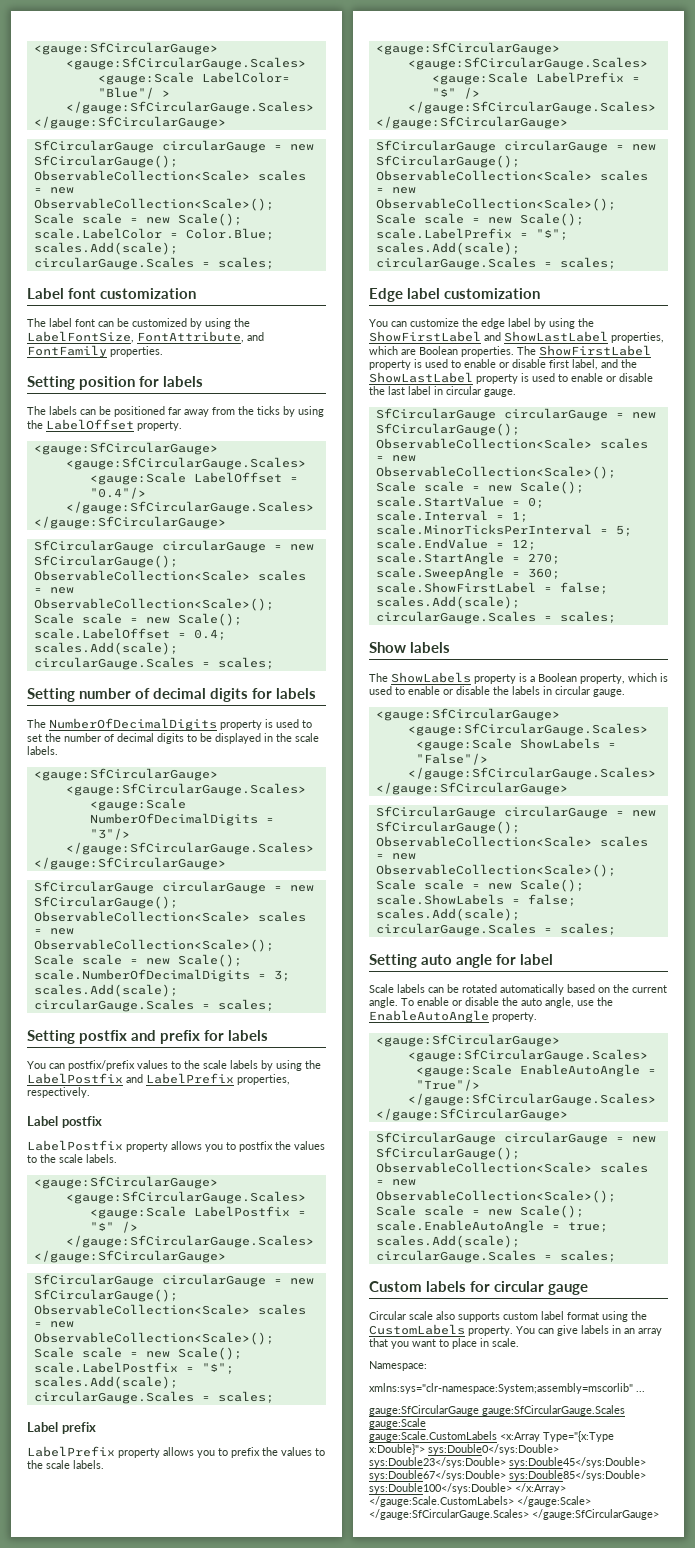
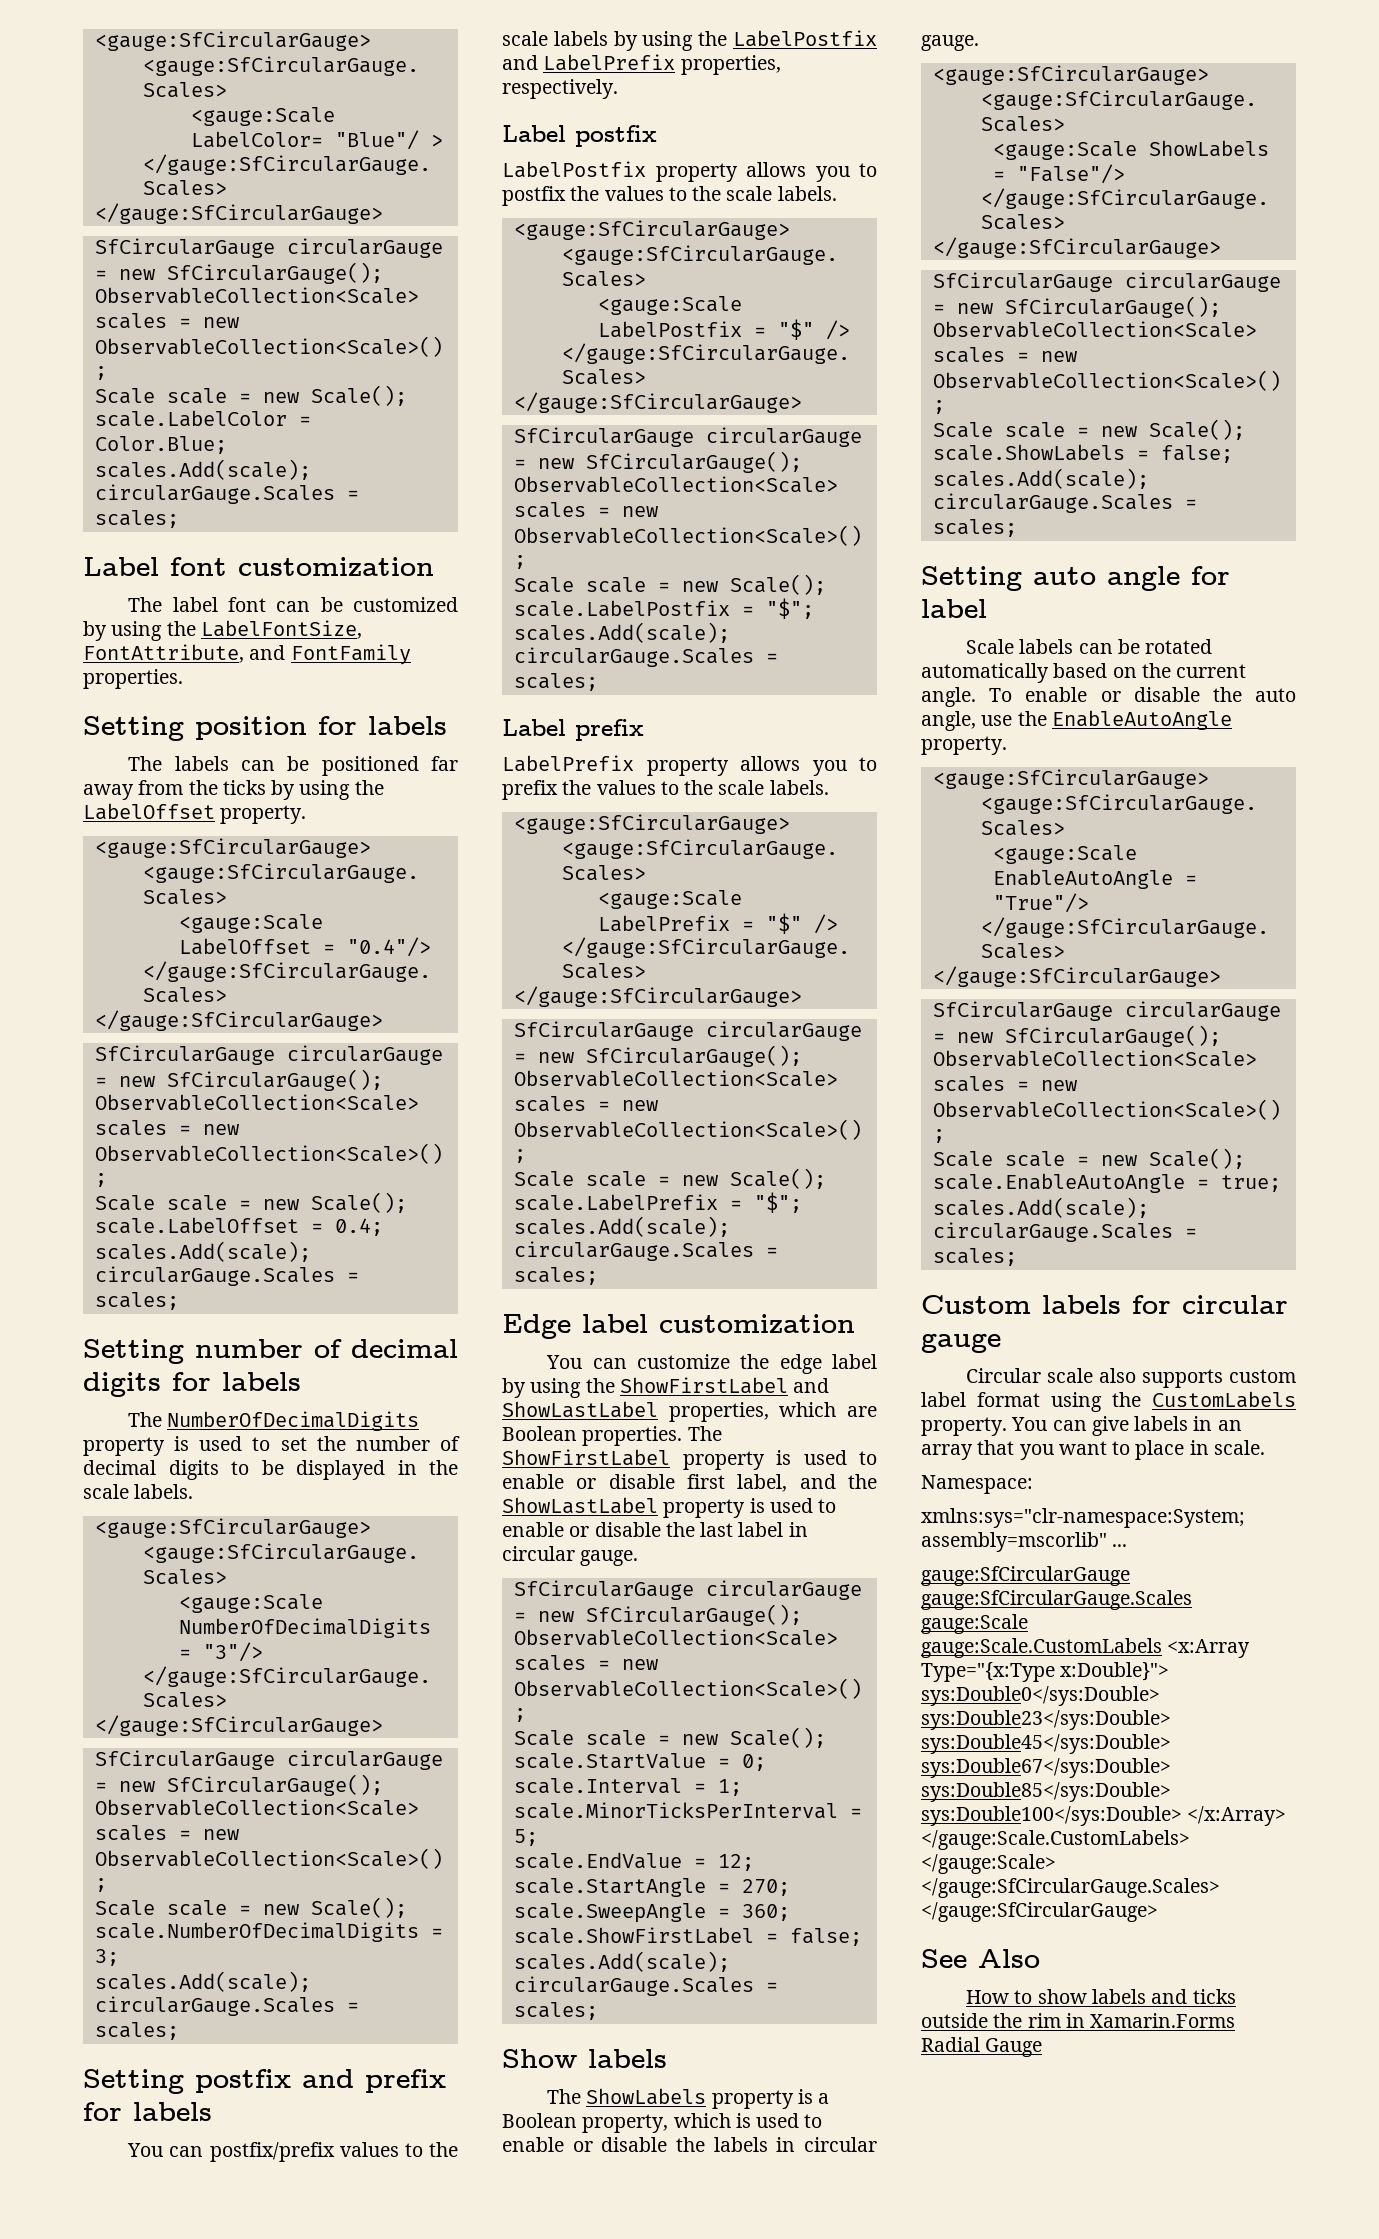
(659, 1514) none -> [921,1949,1040,1968] [966,1989,1236,2004] [921,2013,1236,2028] [921,2037,1043,2057] // See Also // How to show labels and ticks outside the rim in Xamarin.Forms Radial Gauge

